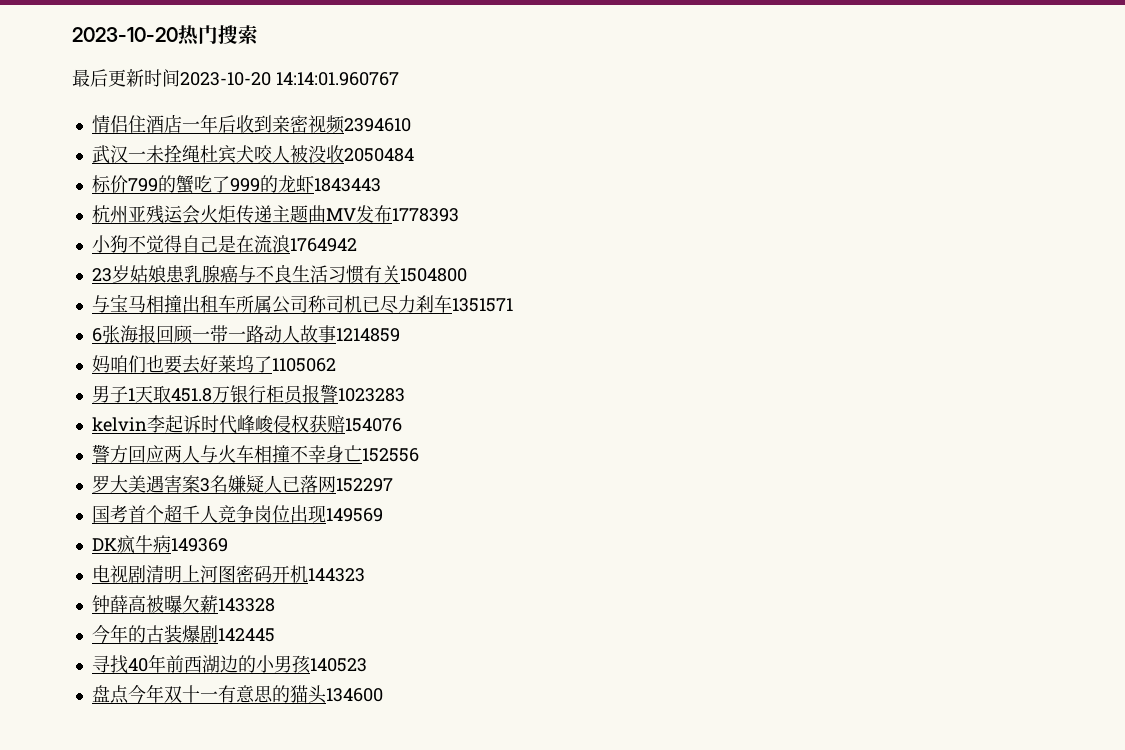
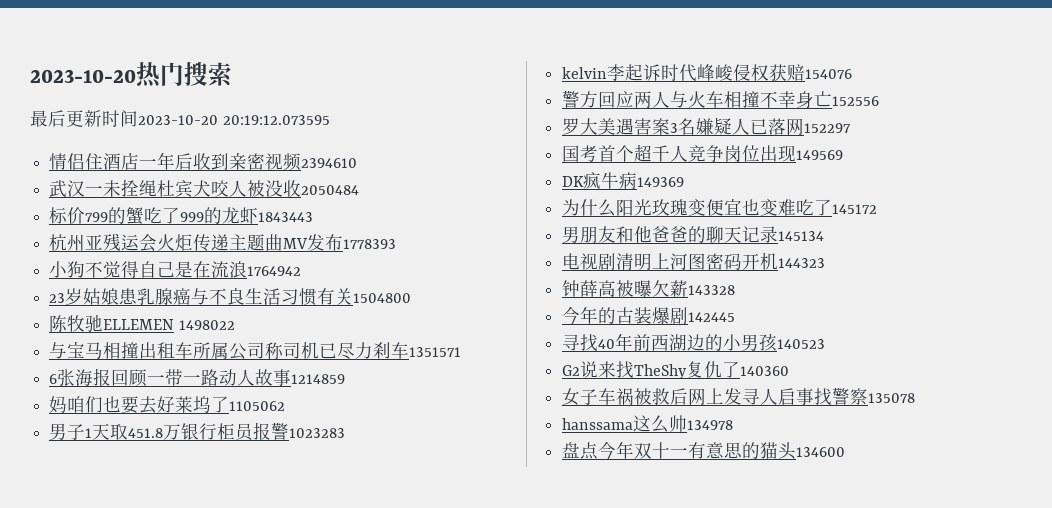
[275,72,399,86] 14:14:01.960767 -> [222,115,330,125] 20:19:12.073595
(467, 275) none -> [49,314,235,332] // 陈牧驰ELLEMEN 1498022
(228, 545) none -> [562,199,878,217] [562,226,825,243] // 为什么阳光玫瑰变便宜也变难吃了145172 // 男朋友和他爸爸的聊天记录145134
(367, 665) none -> [562,361,790,379] [562,387,916,406] [562,415,734,433] // G2说来找TheShy复仇了140360 // 女子车祸被救后网上发寻人启事找警察135078 // hanssama这么帅134978

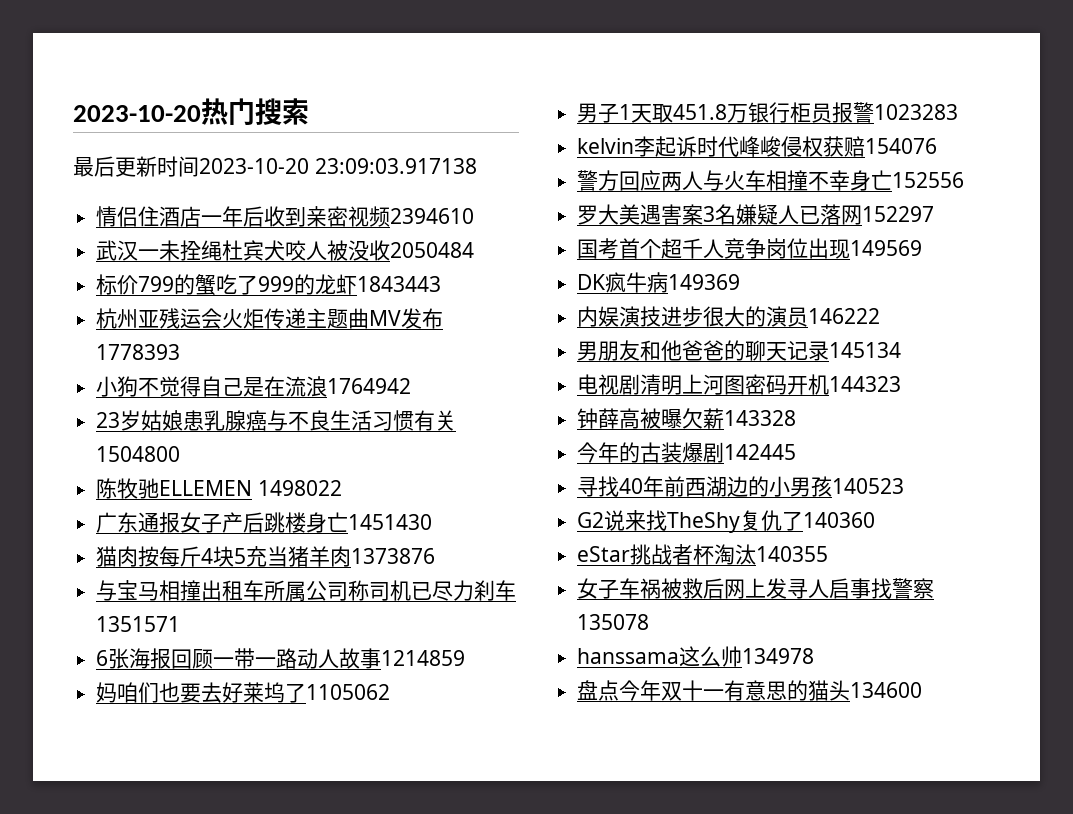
[222,115,330,125] 20:19:12.073595 -> [314,158,477,174] 23:09:03.917138
(235, 325) none -> [96,512,433,533] [96,546,436,567] // 广东通报女子产后跳楼身亡1451430 // 猫肉按每斤4块5充当猪羊肉1373876
[562,199,878,217] 为什么阳光玫瑰变便宜也变难吃了145172 -> [577,306,881,327] 内娱演技进步很大的演员146222
(790, 371) none -> [577,544,829,565] // eStar挑战者杯淘汰140355

